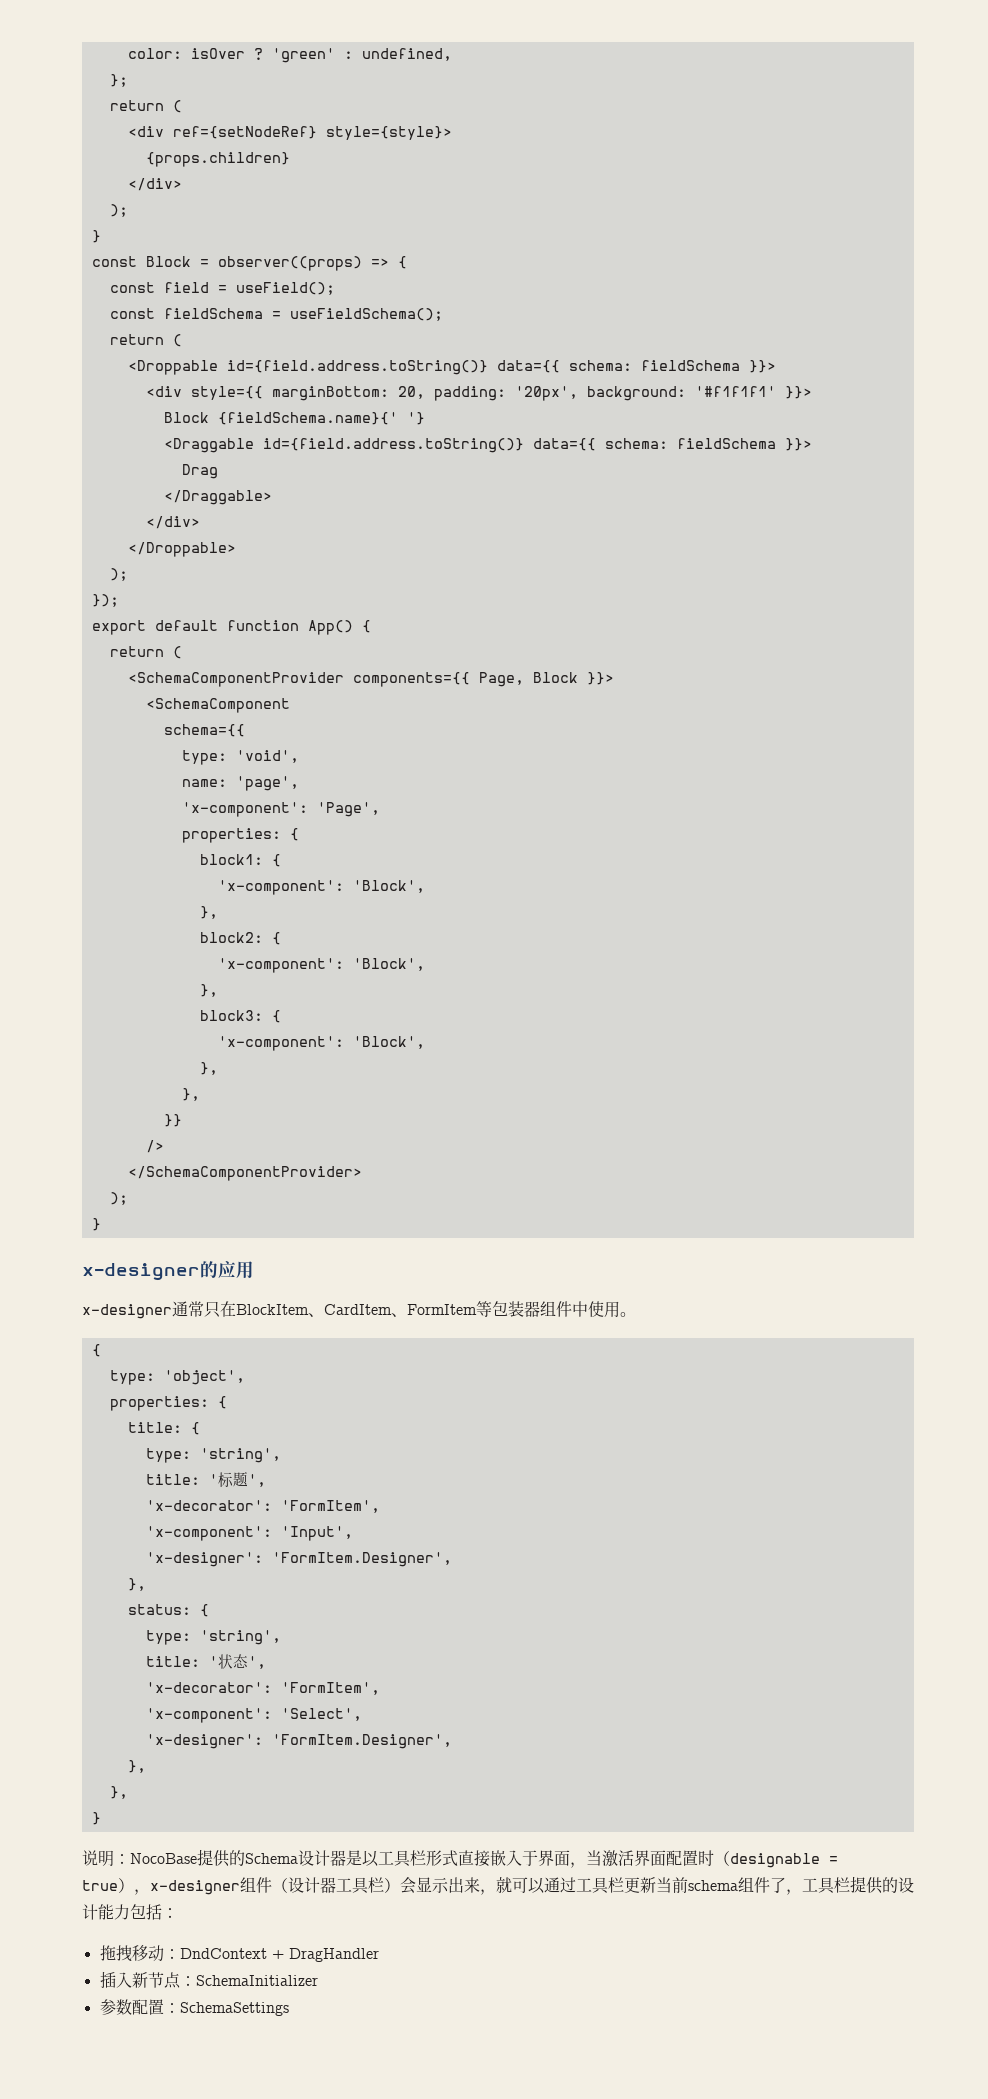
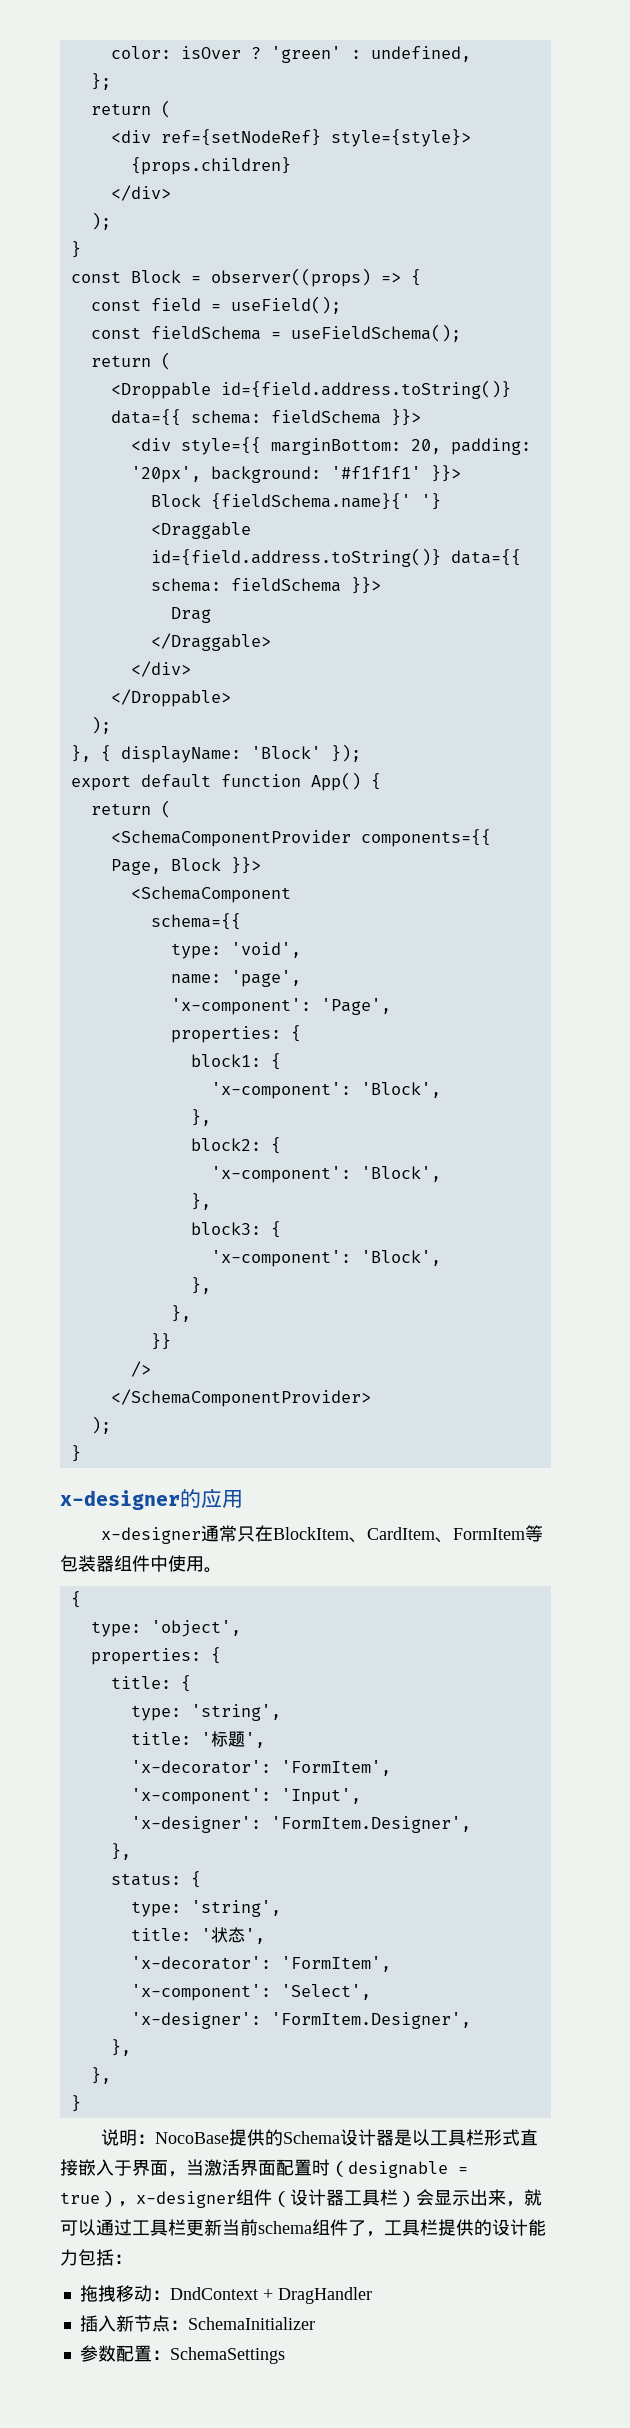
(128, 574) none -> [70,745,321,763] }, { displayName: 'Block'

